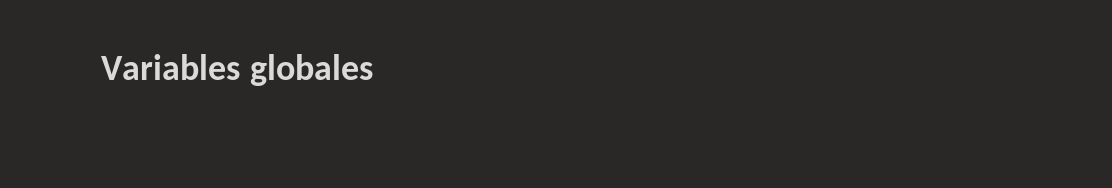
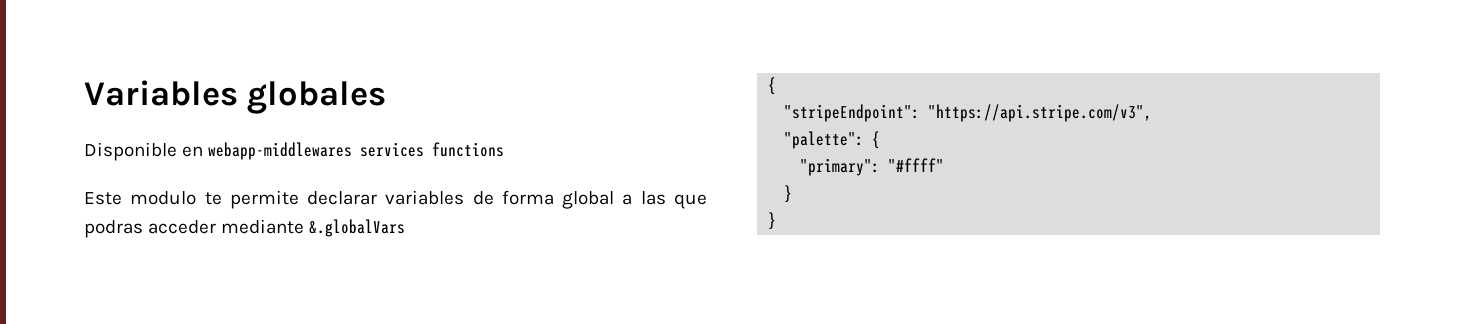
(373, 70) none -> [84,142,505,161] [84,190,707,209] [84,219,406,238] [768,77,777,95] [784,104,1153,122] [784,131,881,149] [800,158,945,176] [784,185,793,203] [768,212,777,230] // Disponible en webapp-middlewares services functions // Este modulo te permite declarar variables de forma global a las que podras acceder mediante &.globalVars // { // "stripeEndpoint": "https://api.stripe.com/v3", // "palette": { // "primary": "#ffff" // } // }

